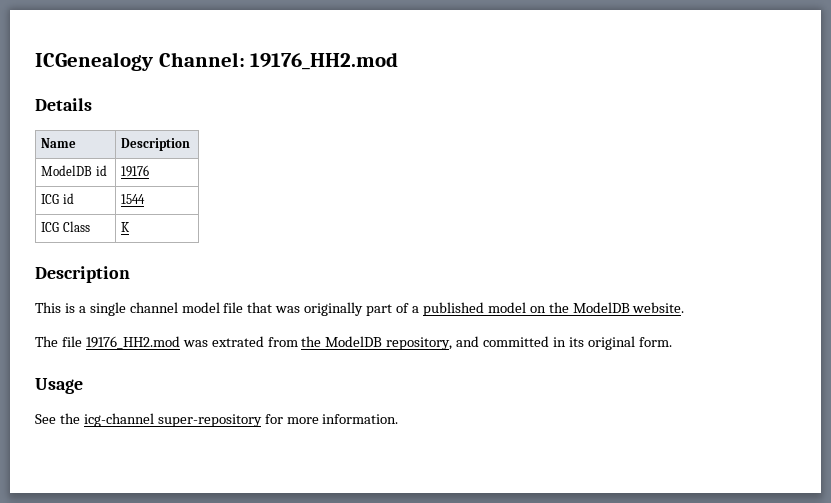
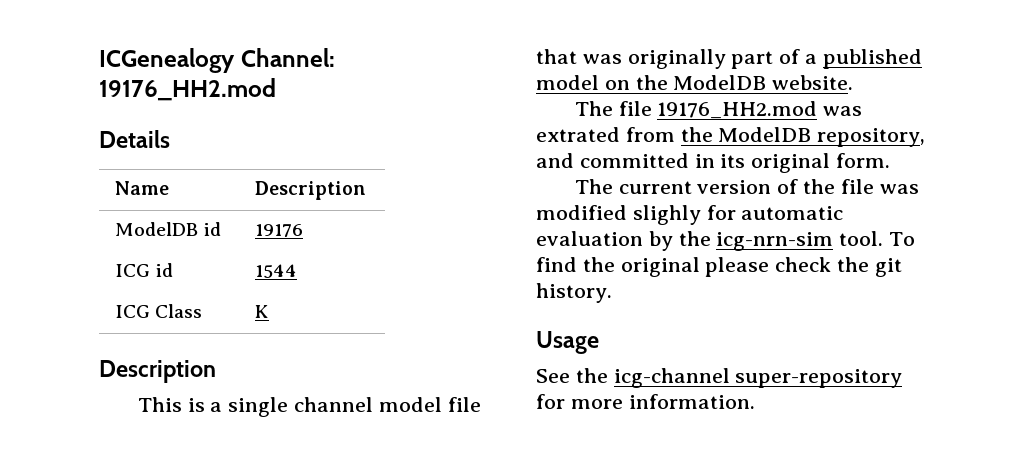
(672, 342) none -> [574,179,919,194] [536,205,844,225] [536,231,916,251] [536,257,902,277] [536,283,612,303] // The current version of the file was modified slighly for automatic evaluation by the icg-nrn-sim tool. To find the original please check the git history.

